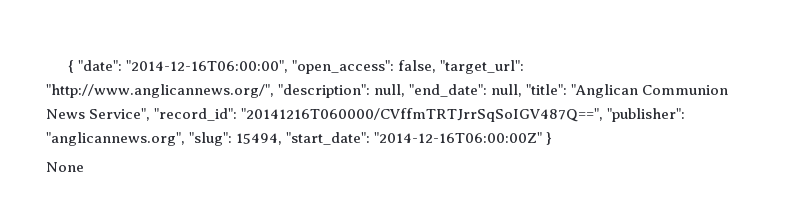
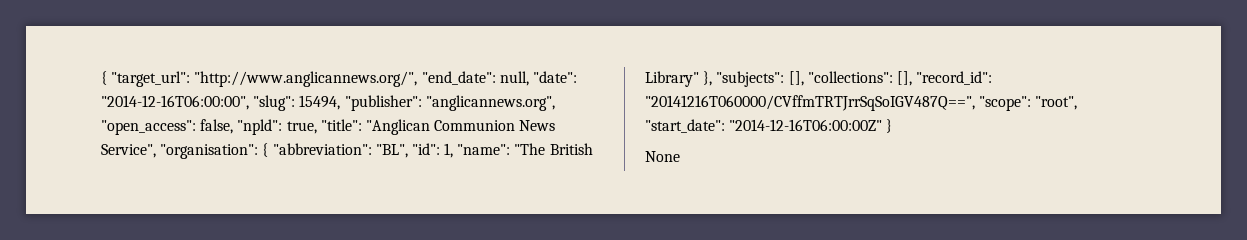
[67,60,524,74] [46,84,523,98] { "date": "2014-12-16T06:00:00", "open_access": false, "target_url": "http://www.anglicannews.org/", "description": null, "end_date": null, -> [101,71,577,87] [101,95,555,111] [101,119,317,135] { "target_url": "http://www.anglicannews.org/", "end_date": null, "date": "2014-12-16T06:00:00", "slug": 15494, "publisher": "anglicannews.org", "open_access": false, "npld": true,
[154,108,686,122] [46,132,283,146] "record_id": "20141216T060000/CVffmTRTJrrSqSoIGV487Q==", "publisher": "anglicannews.org", "slug": 15494, -> [160,143,593,159] [645,71,993,87] [645,95,1078,111] "organisation": { "abbreviation": "BL", "id": 1, "name": "The British Library" }, "subjects": [], "collections": [], "record_id": "20141216T060000/CVffmTRTJrrSqSoIGV487Q==", "scope": "root",

